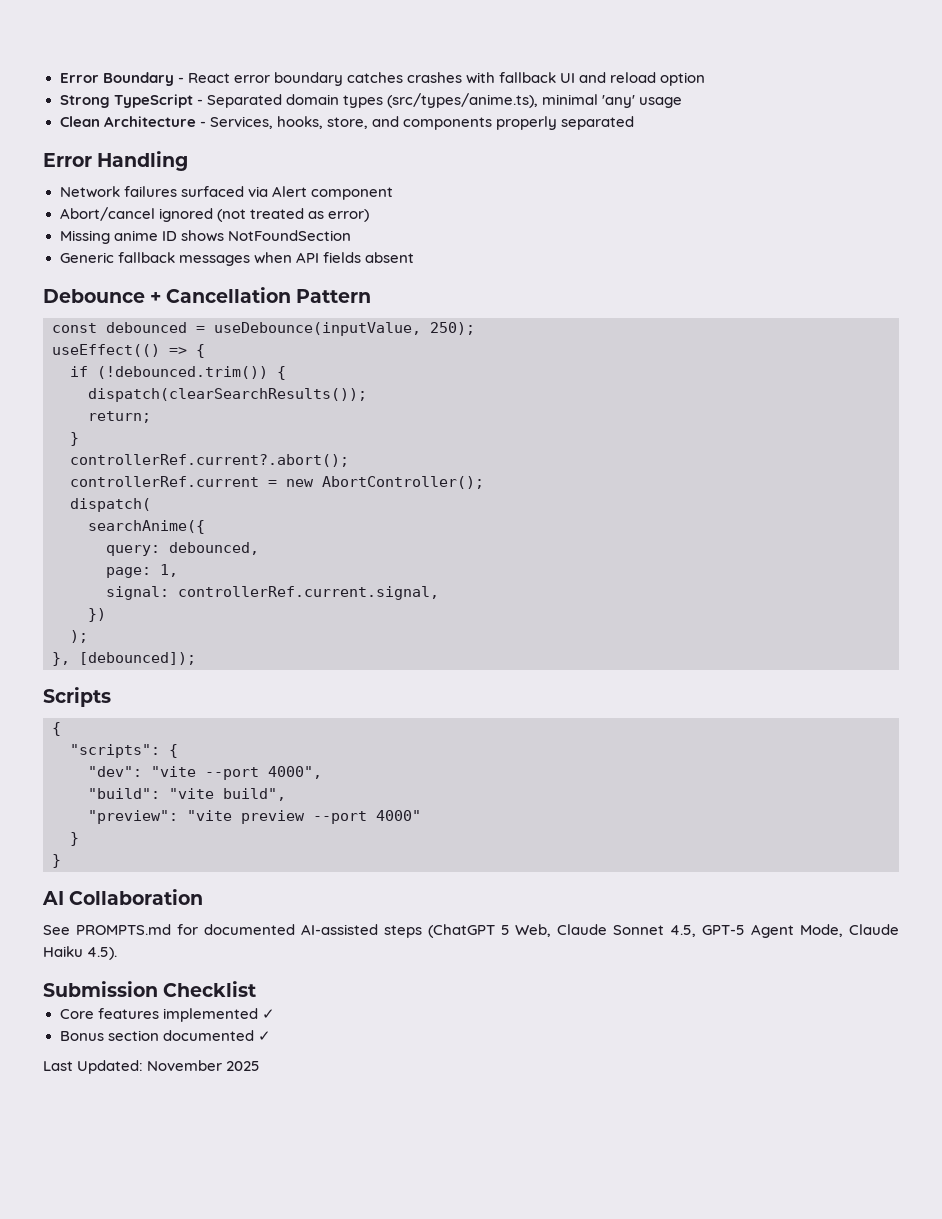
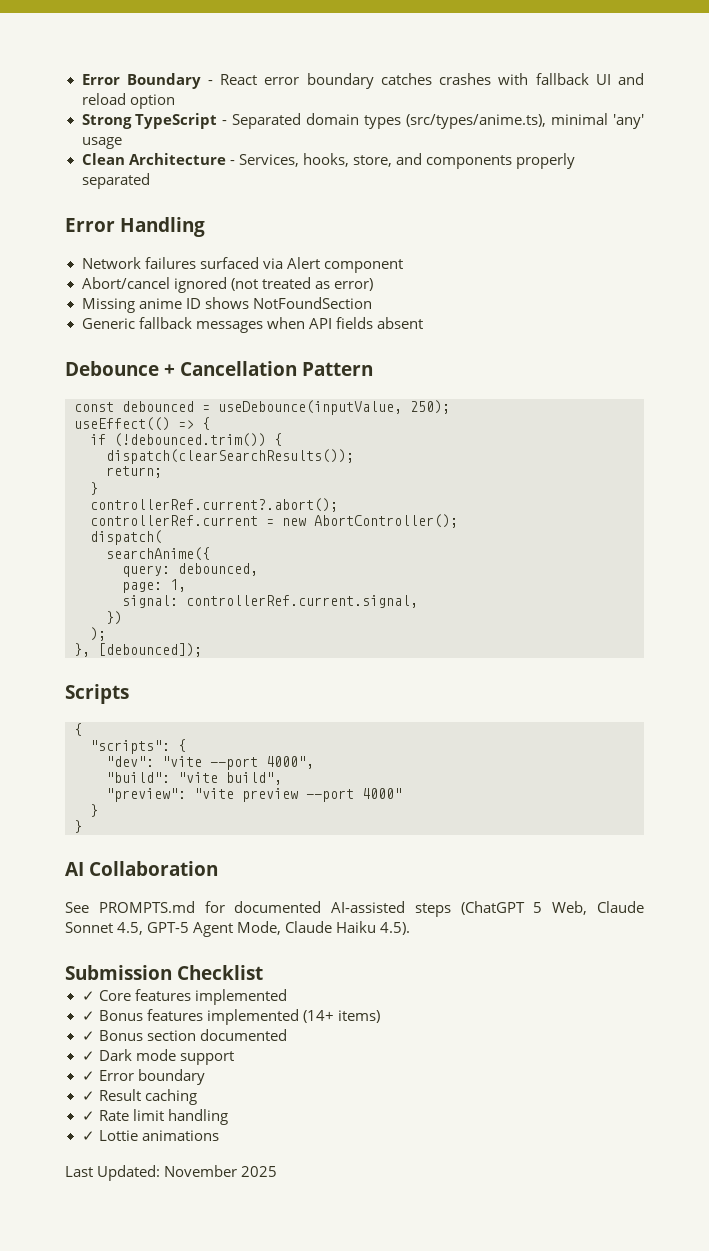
(257, 989) none -> [81,991,95,1001] ✓
[261,1009,275,1019] ✓ // -> [81,1009,380,1025] [81,1031,95,1041] // ✓ Bonus features implemented (14+ items) // ✓
[257,1031,271,1041] ✓ -> [81,1049,234,1065] [81,1069,205,1085] [81,1089,197,1105] [81,1109,228,1125] [81,1130,219,1141] // ✓ Dark mode support // ✓ Error boundary // ✓ Result caching // ✓ Rate limit handling // ✓ Lottie animations

